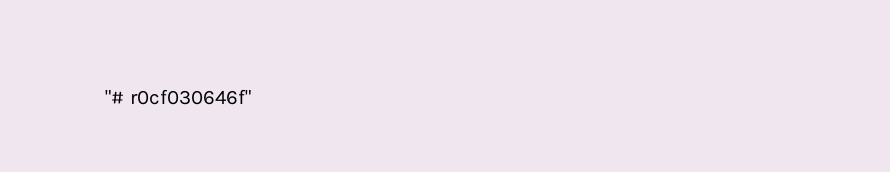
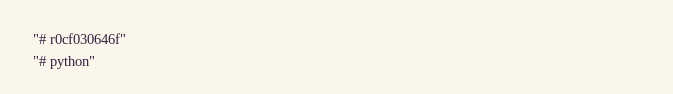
(251, 97) none -> [33,56,95,69] // "# python"

